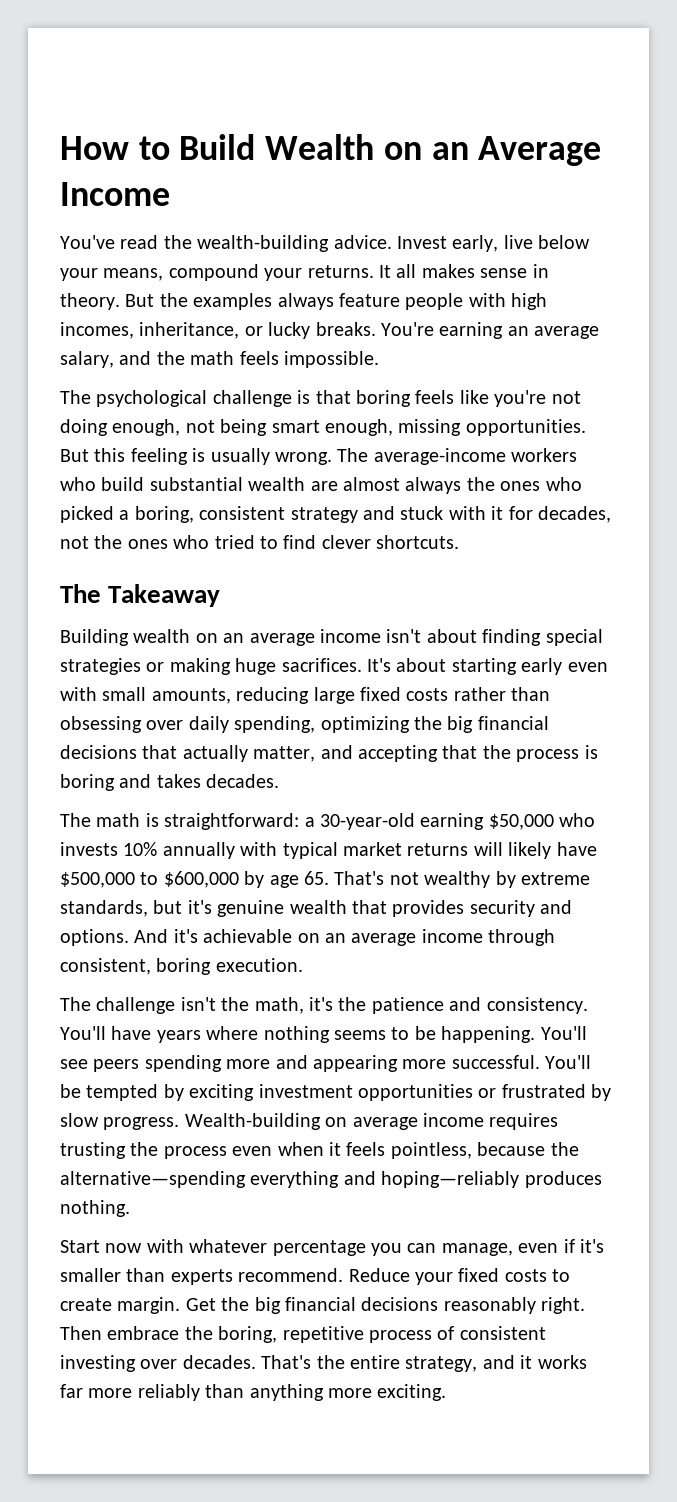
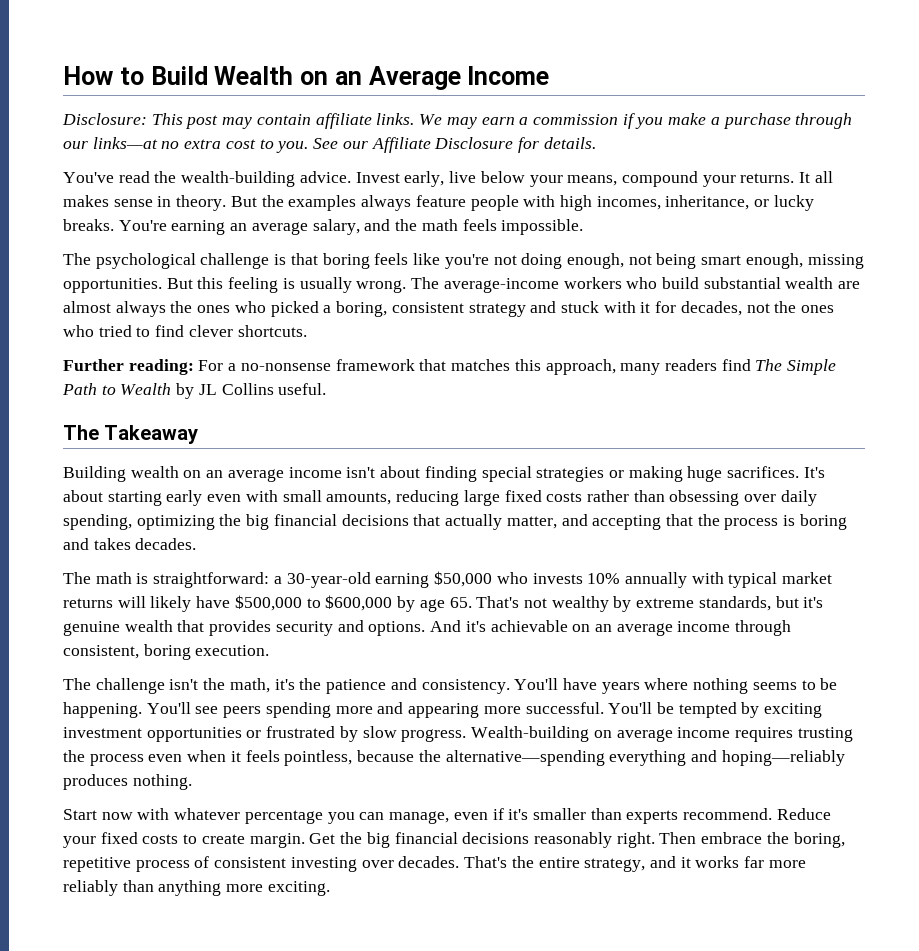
(170, 194) none -> [62,113,853,129] [63,137,596,153] // Disclosure: This post may contain affiliate links. We may earn a commission if you make a purchase through our links—at no extra cost to you. See our Affiliate Disclosure for details.
(460, 542) none -> [63,359,837,375] [62,383,327,399] // Further reading: For a no-nonsense framework that matches this approach, many readers find The Simple Path to Wealth by JL Collins useful.

